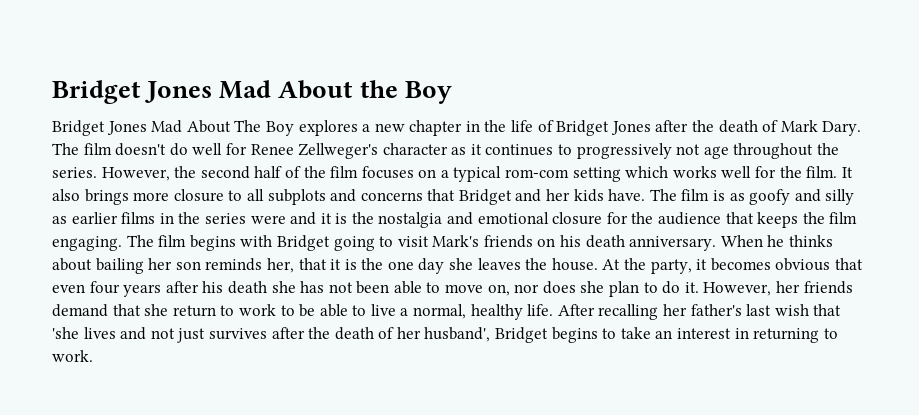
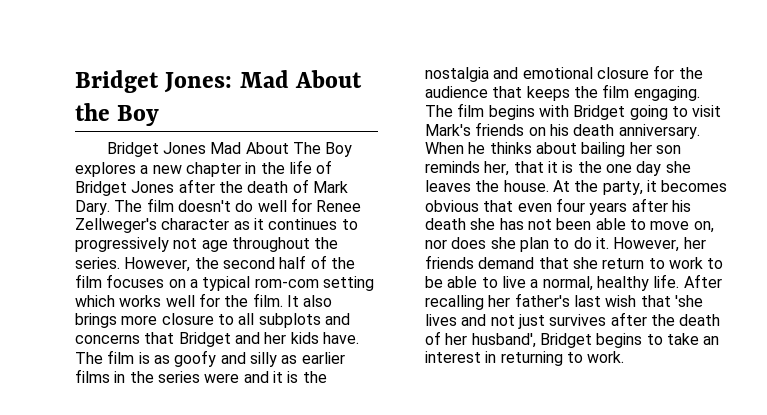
[52,80,213,104] Bridget Jones -> [75,70,233,93] Bridget Jones:

